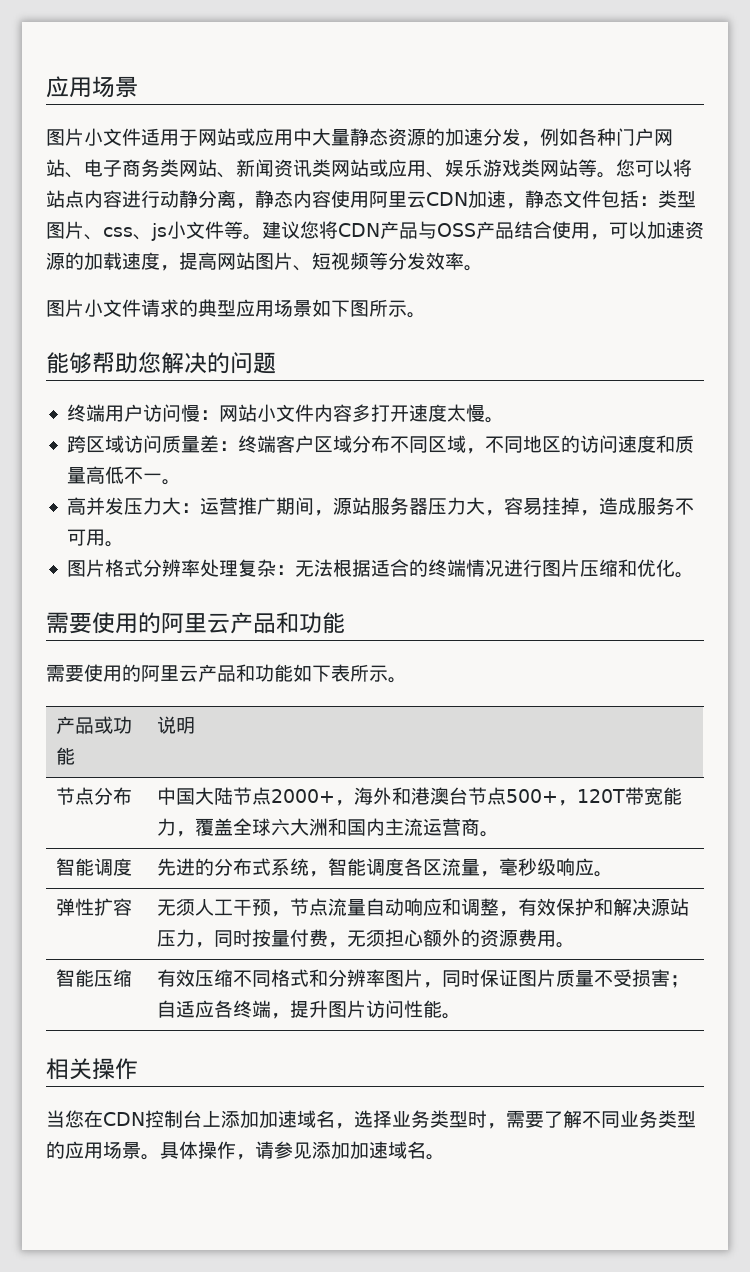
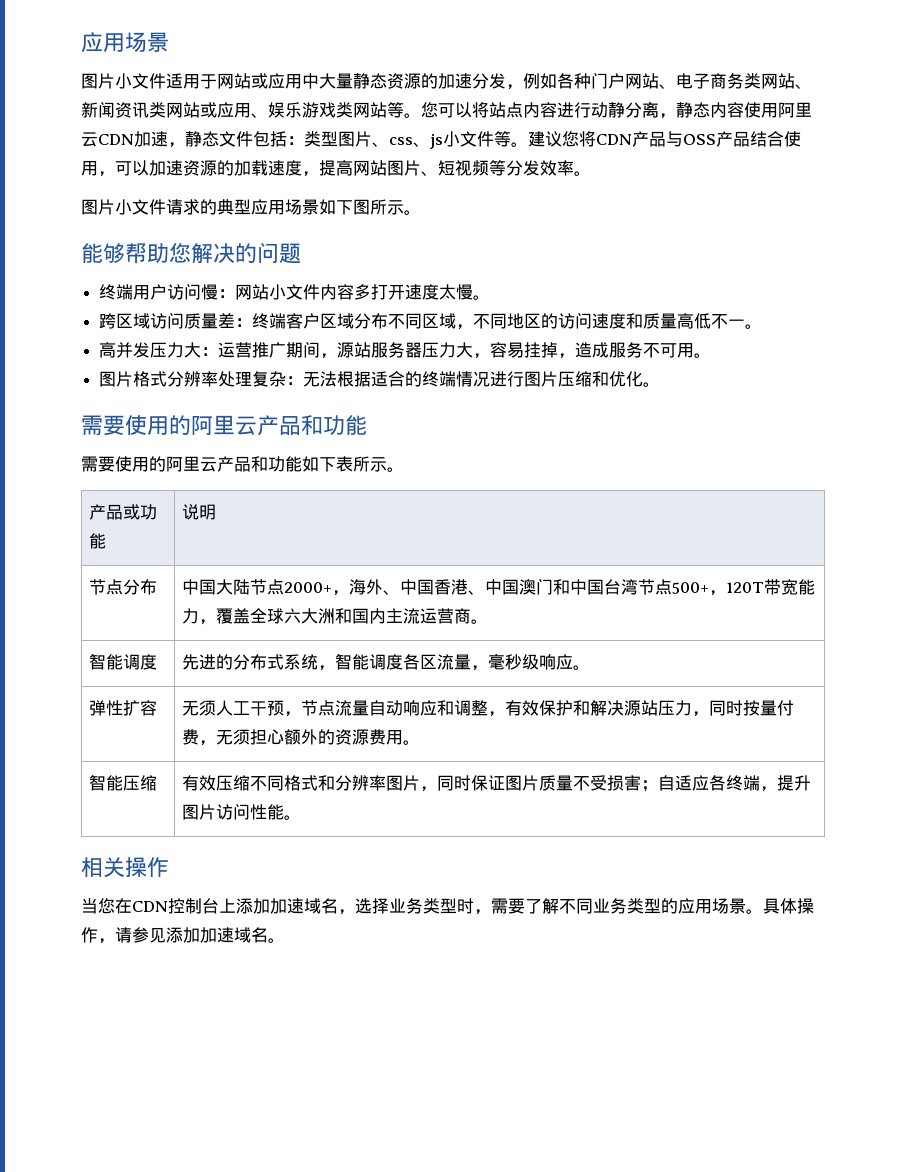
[392,787,469,805] 和港澳台 -> [382,579,638,595] 、中国香港、中国澳门和中国台湾

